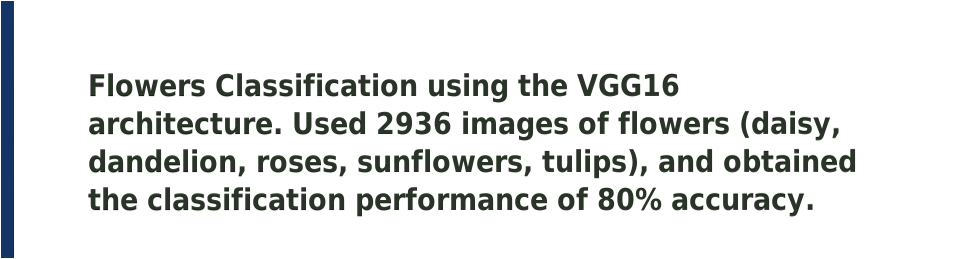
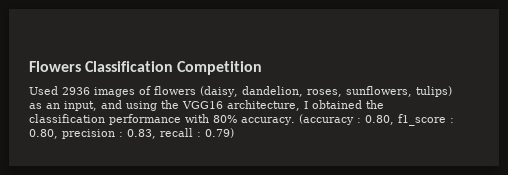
[426,72,680,104] [87,111,284,136] using the VGG16 architecture. -> [177,61,263,75] Competition //
[542,148,715,179] tulips), and -> [415,86,452,97] [29,100,308,111] tulips) as an input, and using the VGG16 architecture, I
[557,186,589,211] of -> [185,114,209,123] with
(816, 204) none -> [298,114,454,126] [29,128,234,139] (accuracy : 0.80, f1_score : 0.80, precision : 0.83, recall : 0.79)

